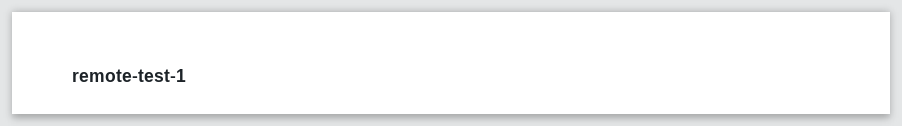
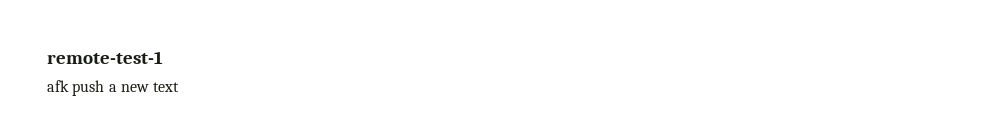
(186, 75) none -> [47,80,180,96] // afk push a new text

